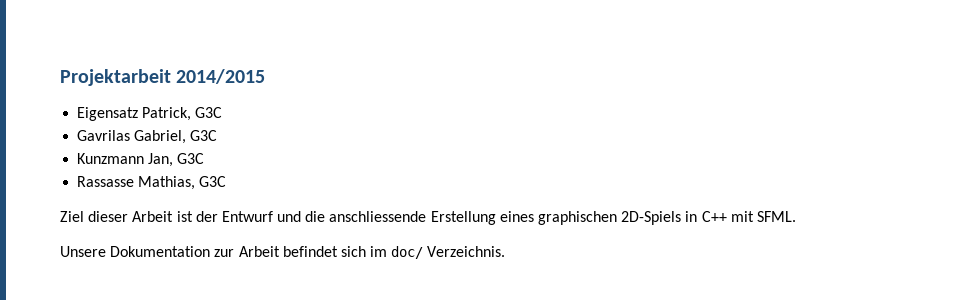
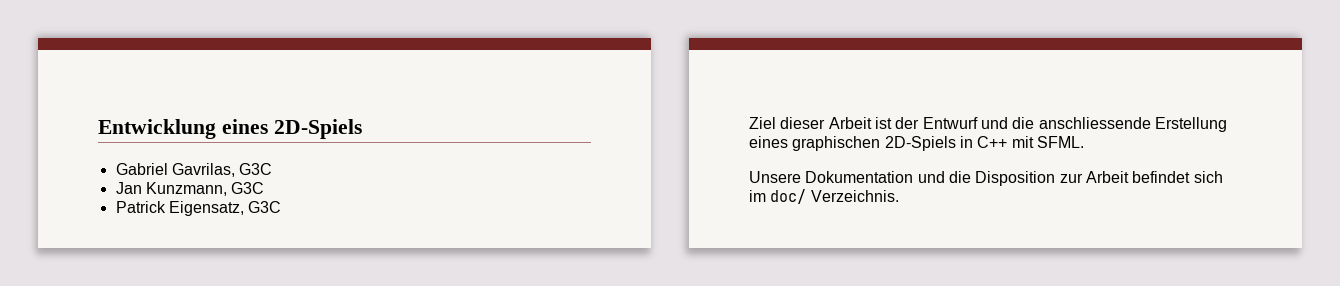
[60,69,266,86] [77,107,223,121] [77,130,218,144] [77,153,205,167] [77,176,196,190] Projektarbeit 2014/2015 // Eigensatz Patrick, G3C // Gavrilas Gabriel, G3C // Kunzmann Jan, G3C // Rassasse Mathias, -> [98,119,362,139] [115,163,273,177] [115,182,265,196] [115,201,244,216] Entwicklung eines 2D-Spiels // Gabriel Gavrilas, G3C // Jan Kunzmann, G3C // Patrick Eigensatz,
(211, 251) none -> [917,171,1056,186] und die Disposition

